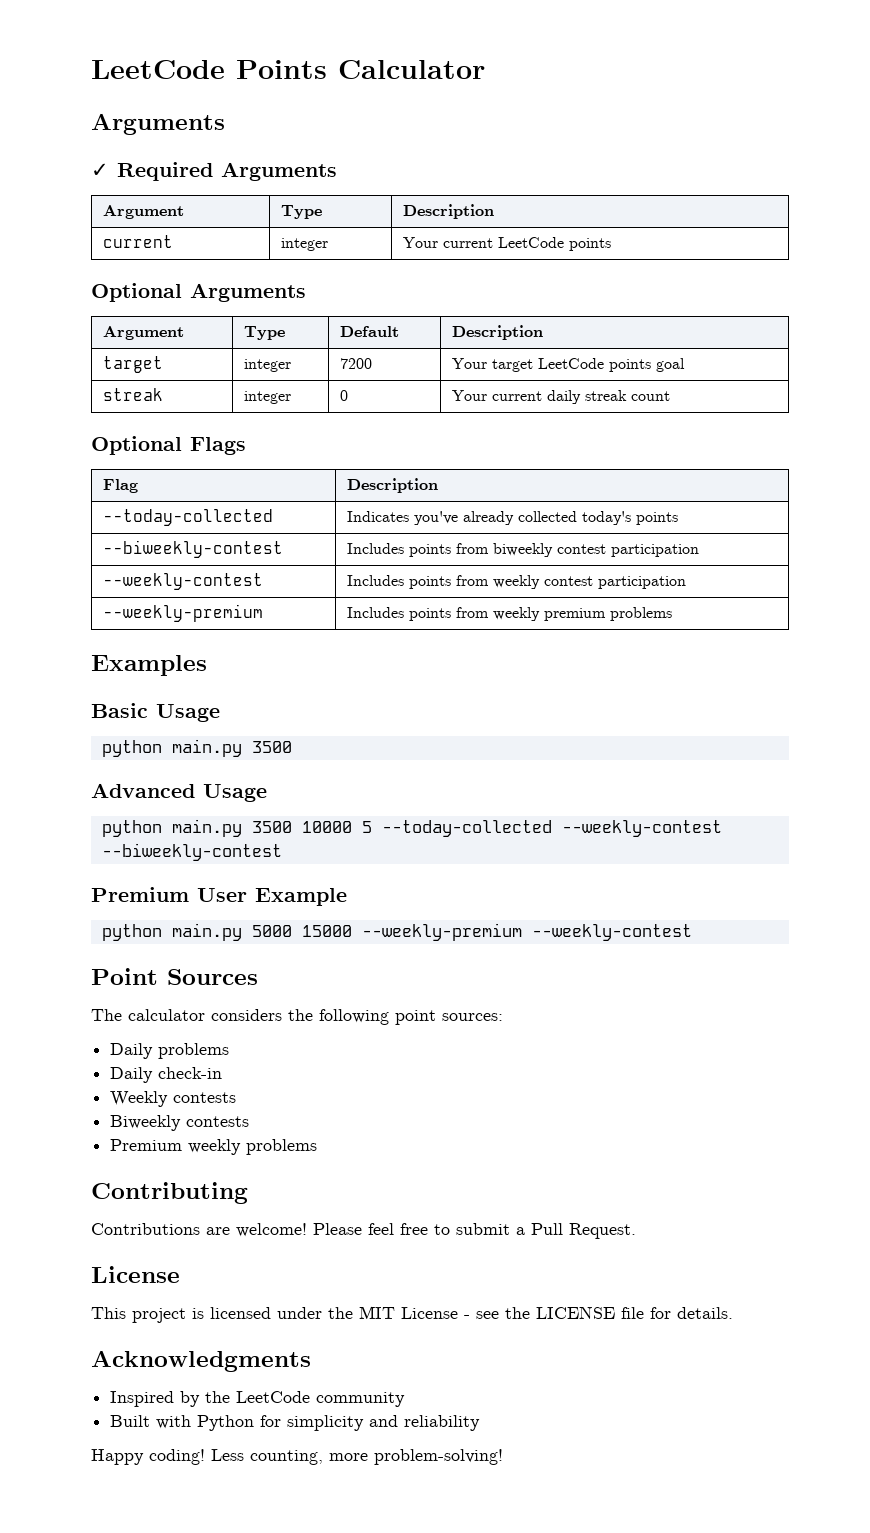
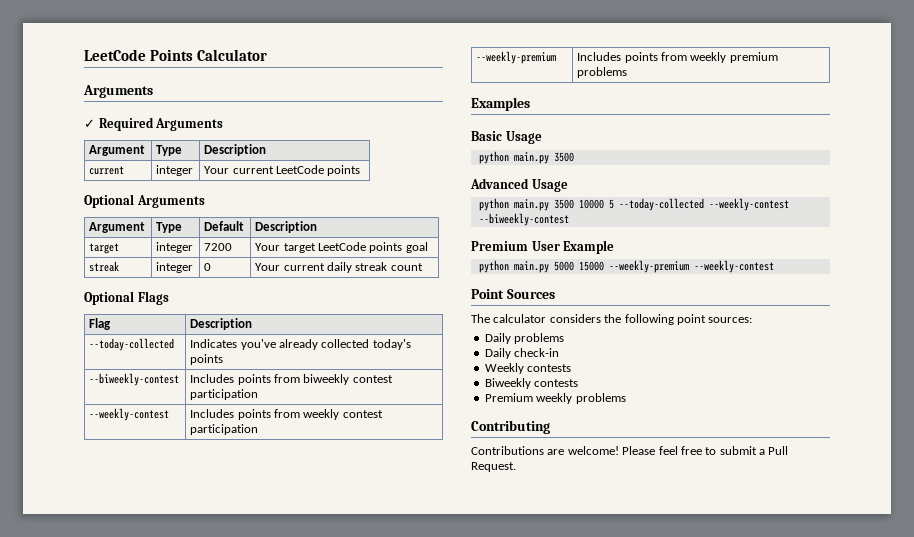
[91,1266,180,1283] [91,1306,733,1323] [91,1350,311,1372] [110,1391,406,1407] [110,1415,481,1431] [91,1449,503,1465] // License // This project is licensed under the MIT License - see the LICENSE file for details. // Acknowledgments // Inspired by the LeetCode community // Built with Python for simplicity and reliability // Happy coding! Less counting, more problem-solving! -> (516, 467) none

